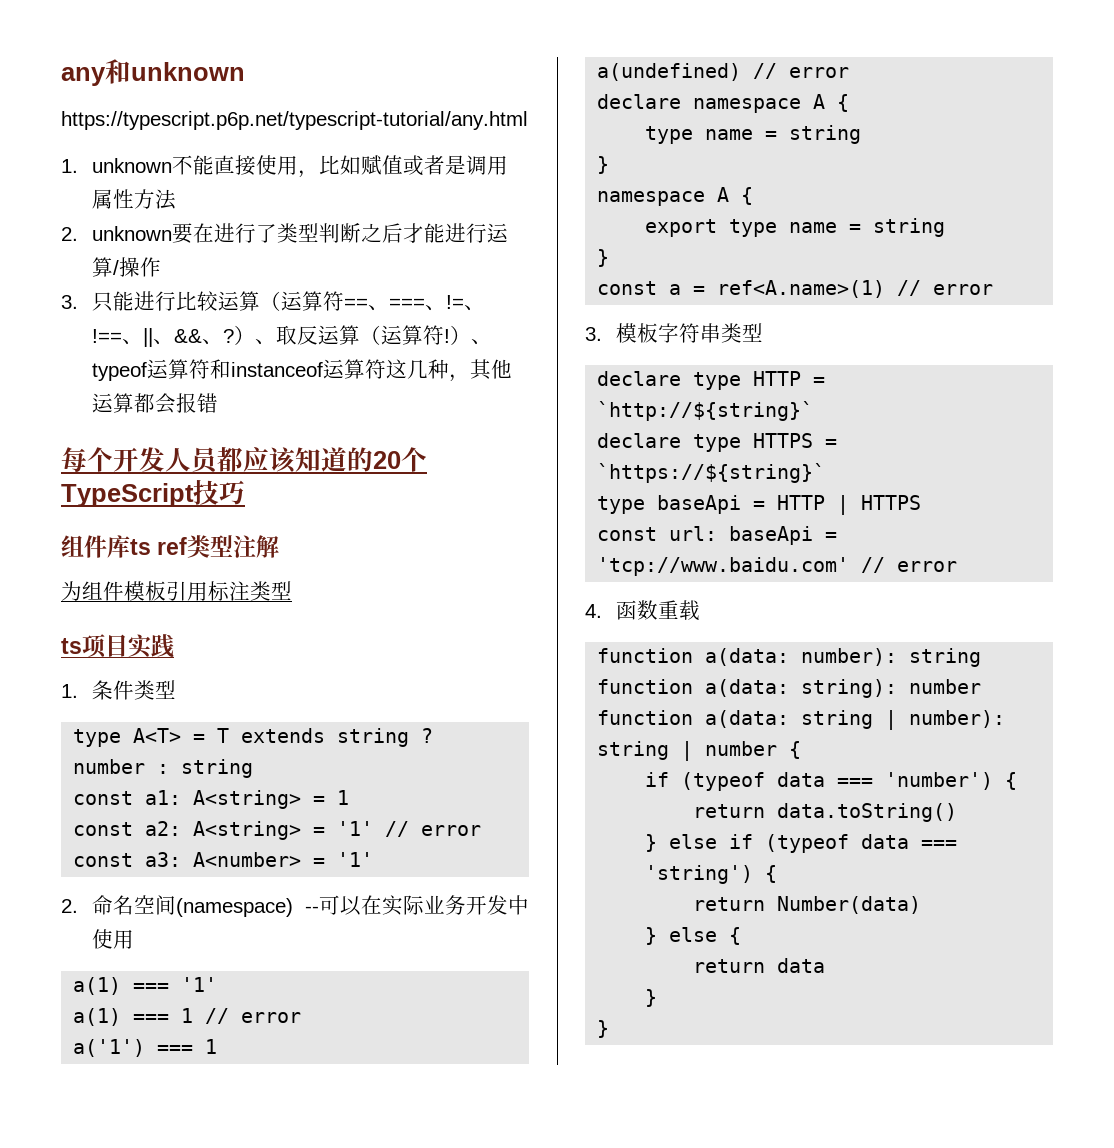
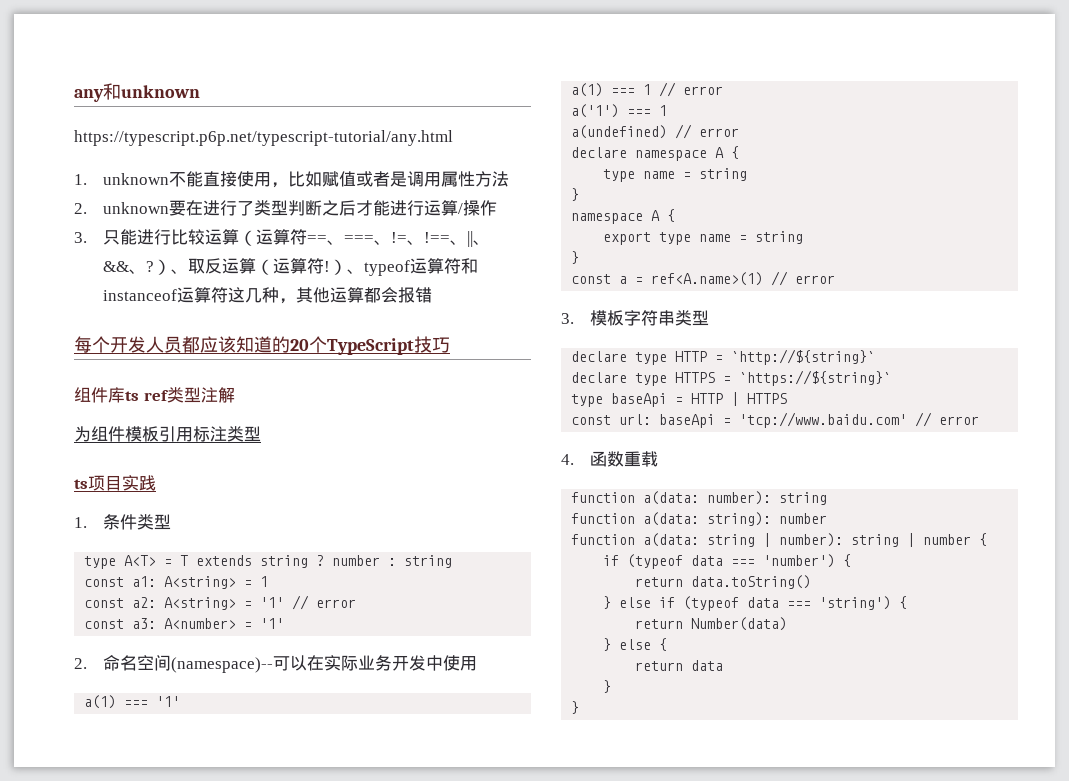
[176,898,319,917] (namespace) -- -> [170,657,273,673] (namespace)--

